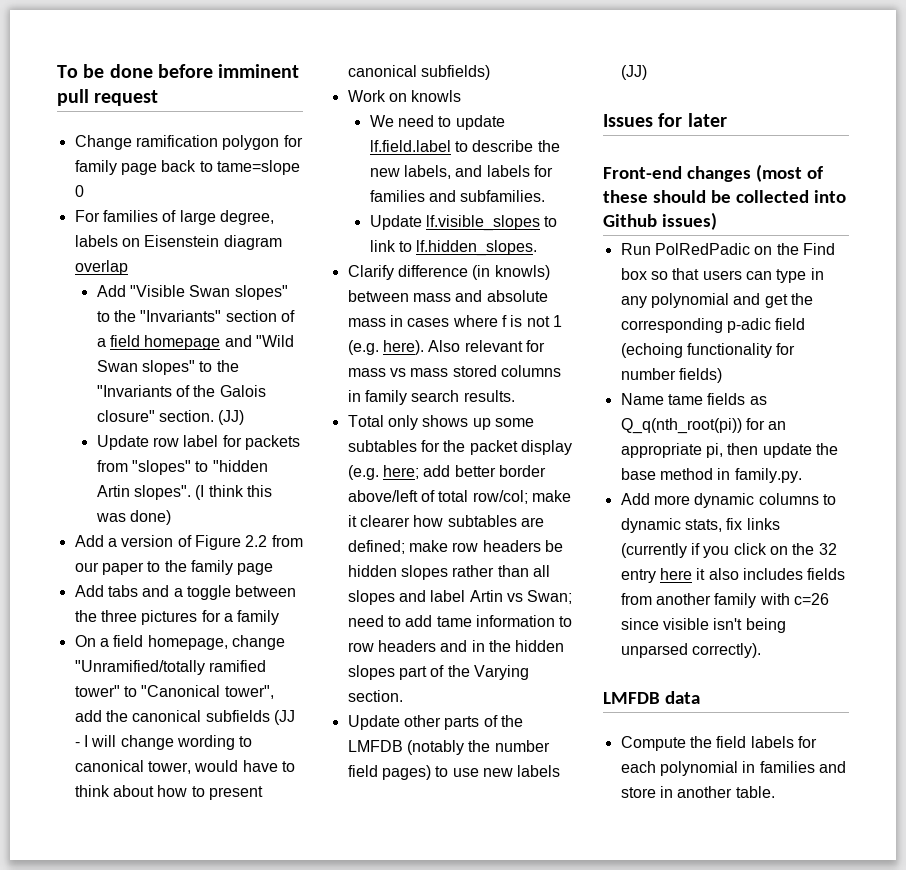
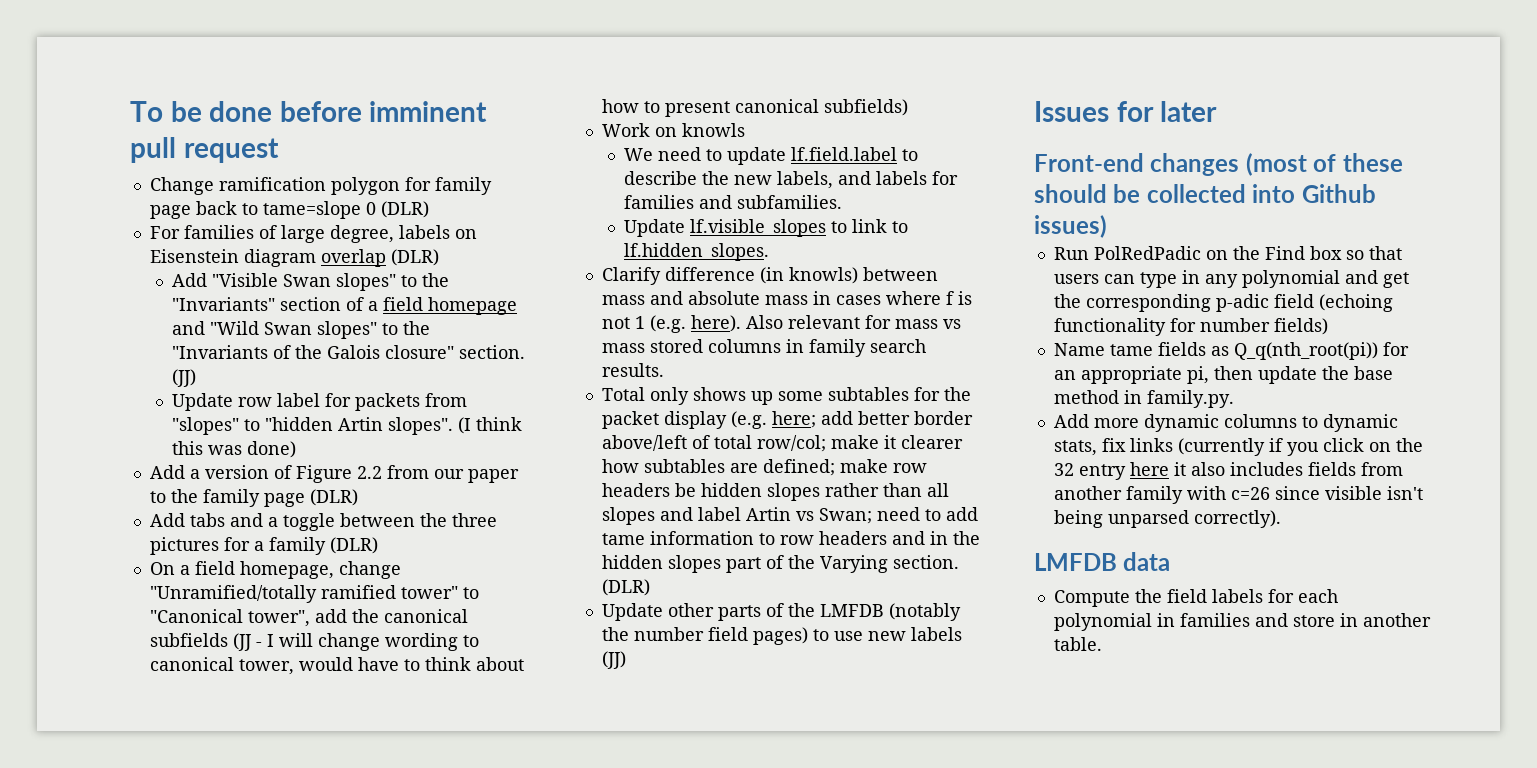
(84, 191) none -> [380,201,429,218] (DLR)
(128, 267) none -> [390,249,439,266] (DLR)
(274, 569) none -> [309,489,358,506] (DLR)
(280, 617) none -> [329,537,378,554] (DLR)
(403, 696) none -> [601,579,650,596] (DLR)

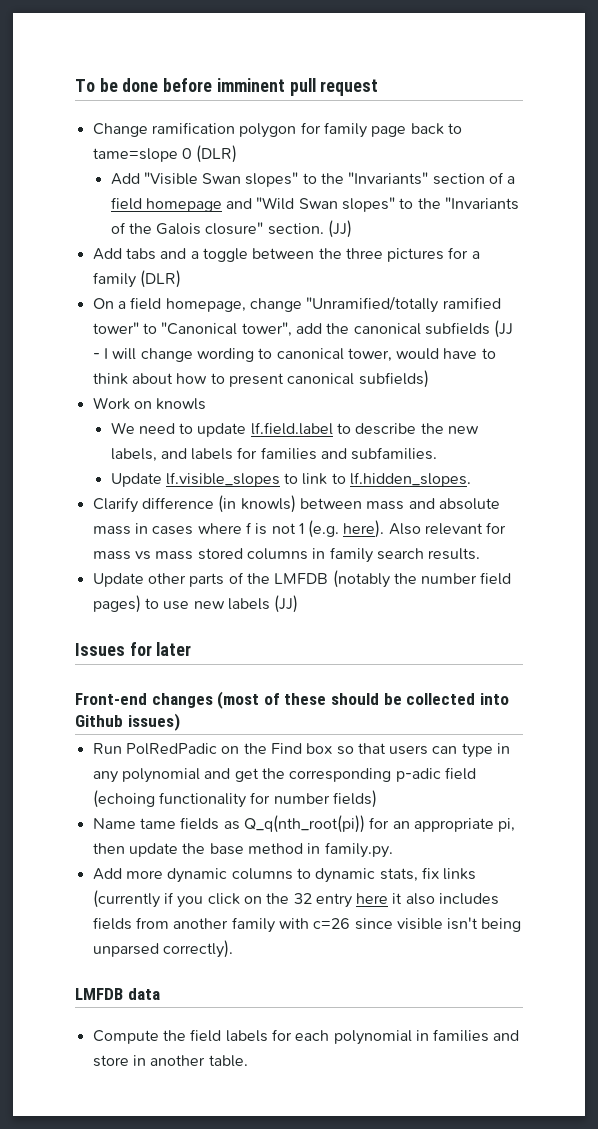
[149,225,477,243] [149,249,439,267] // For families of large degree, labels on Eisenstein diagram overlap (DLR) -> (238, 154) none
[171,393,467,411] [171,417,522,435] [171,441,296,458] [149,465,519,483] [149,489,358,507] // Update row label for packets from "slopes" to "hidden Artin slopes". (I think this was done) // Add a version of Figure 2.2 from our paper to the family page (DLR) -> (353, 229) none
[601,387,971,405] [601,411,973,429] [601,435,963,452] [601,459,927,476] [601,483,949,501] [601,507,978,525] [601,531,980,545] [601,555,959,573] [601,579,650,596] // Total only shows up some subtables for the packet display (e.g. here; add better border above/left of total row/col; make it clearer how subtables are defined; make row headers be hidden slopes rather than all slopes and label Artin vs Swan; need to add tame information to row headers and in the hidden slopes part of the Varying section. (DLR) -> (481, 554) none

